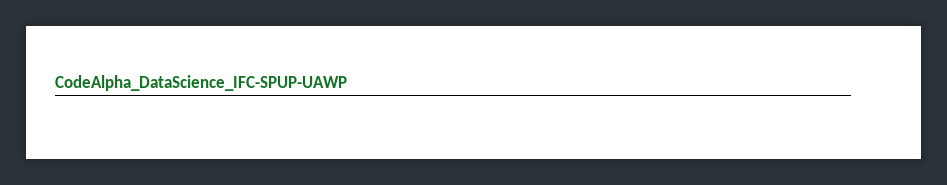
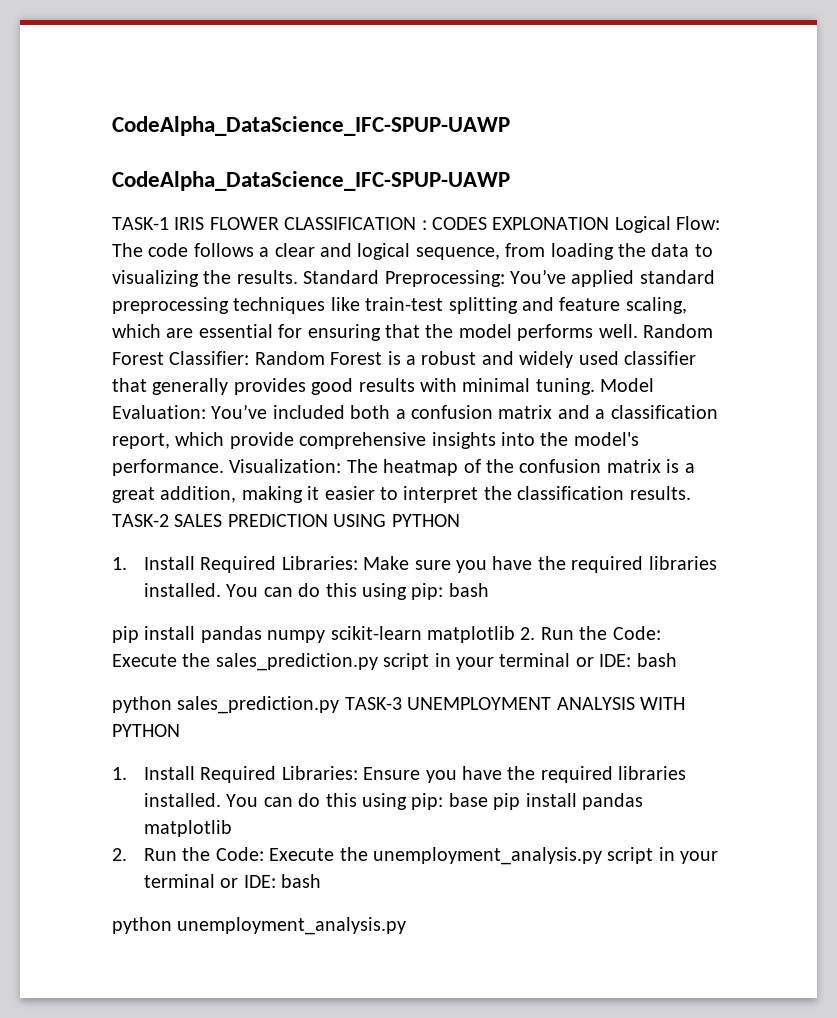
[55,75,347,91] CodeAlpha_DataScience_IFC-SPUP-UAWP -> [112,116,510,136] [112,171,510,191] [112,216,721,233] [112,243,713,260] [112,269,715,287] [112,297,687,314] [112,324,713,341] [112,351,696,368] [112,378,655,395] [112,404,718,419] [112,432,639,449] [112,459,695,476] [112,486,691,503] [112,514,460,527] [112,556,717,573] [143,583,489,600] [112,626,661,643] [112,653,677,671] [112,696,685,714] [112,724,180,737] [112,766,687,783] [143,793,643,810] [143,820,232,837] [112,847,719,865] [143,874,322,888] [112,917,407,935] CodeAlpha_DataScience_IFC-SPUP-UAWP // CodeAlpha_DataScience_IFC-SPUP-UAWP // TASK-1 IRIS FLOWER CLASSIFICATION : CODES EXPLONATION Logical Flow: The code follows a clear and logical sequence, from loading the data to visualizing the results. Standard Preprocessing: You’ve applied standard preprocessing techniques like train-test splitting and feature scaling, which are essential for ensuring that the model performs well. Random Forest Classifier: Random Forest is a robust and widely used classifier that generally provides good results with minimal tuning. Model Evaluation: You’ve included both a confusion matrix and a classification report, which provide comprehensive insights into the model's performance. Visualization: The heatmap of the confusion matrix is a great addition, making it easier to interpret the classification results. TASK-2 SALES PREDICTION USING PYTHON // 1. Install Required Libraries: Make sure you have the required libraries installed. You can do this using pip: bash // pip install pandas numpy scikit-learn matplotlib 2. Run the Code: Execute the sales_prediction.py script in your terminal or IDE: bash // python sales_prediction.py TASK-3 UNEMPLOYMENT ANALYSIS WITH PYTHON // 1. Install Required Libraries: Ensure you have the required libraries installed. You can do this using pip: base pip install pandas matplotlib // 2. Run the Code: Execute the unemployment_analysis.py script in your terminal or IDE: bash // python unemployment_analysis.py

